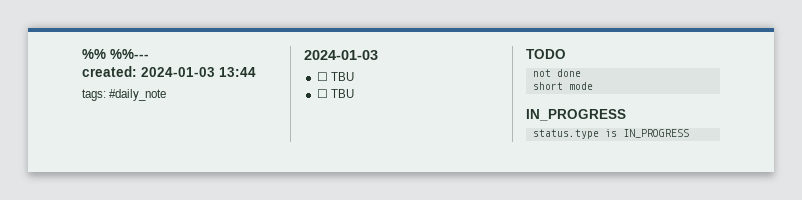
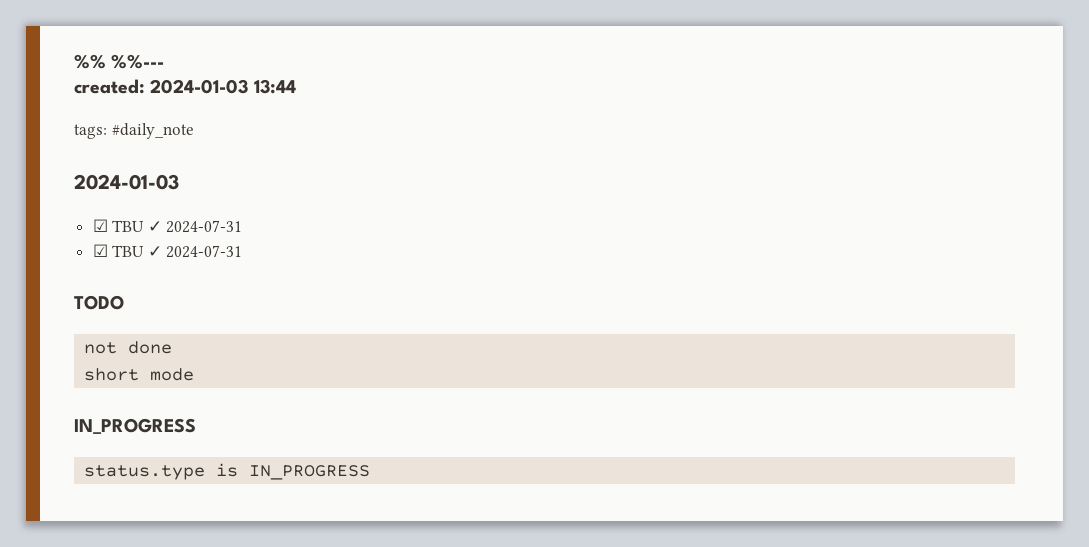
[316,72,354,81] [316,89,354,98] ☐ TBU // ☐ TBU -> [92,219,243,233] [92,244,243,258] ☑ TBU ✓ 2024-07-31 // ☑ TBU ✓ 2024-07-31

